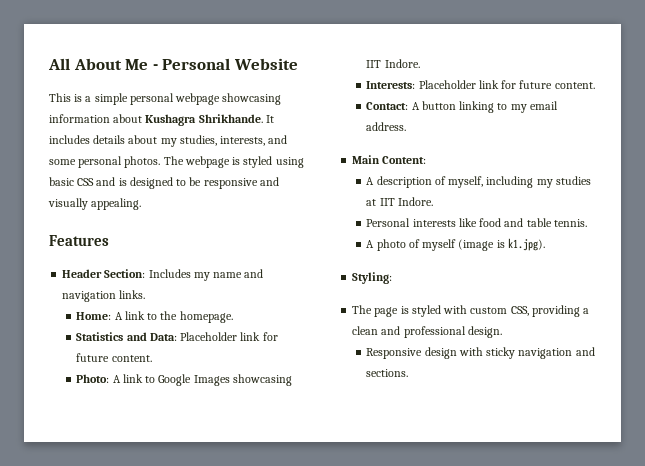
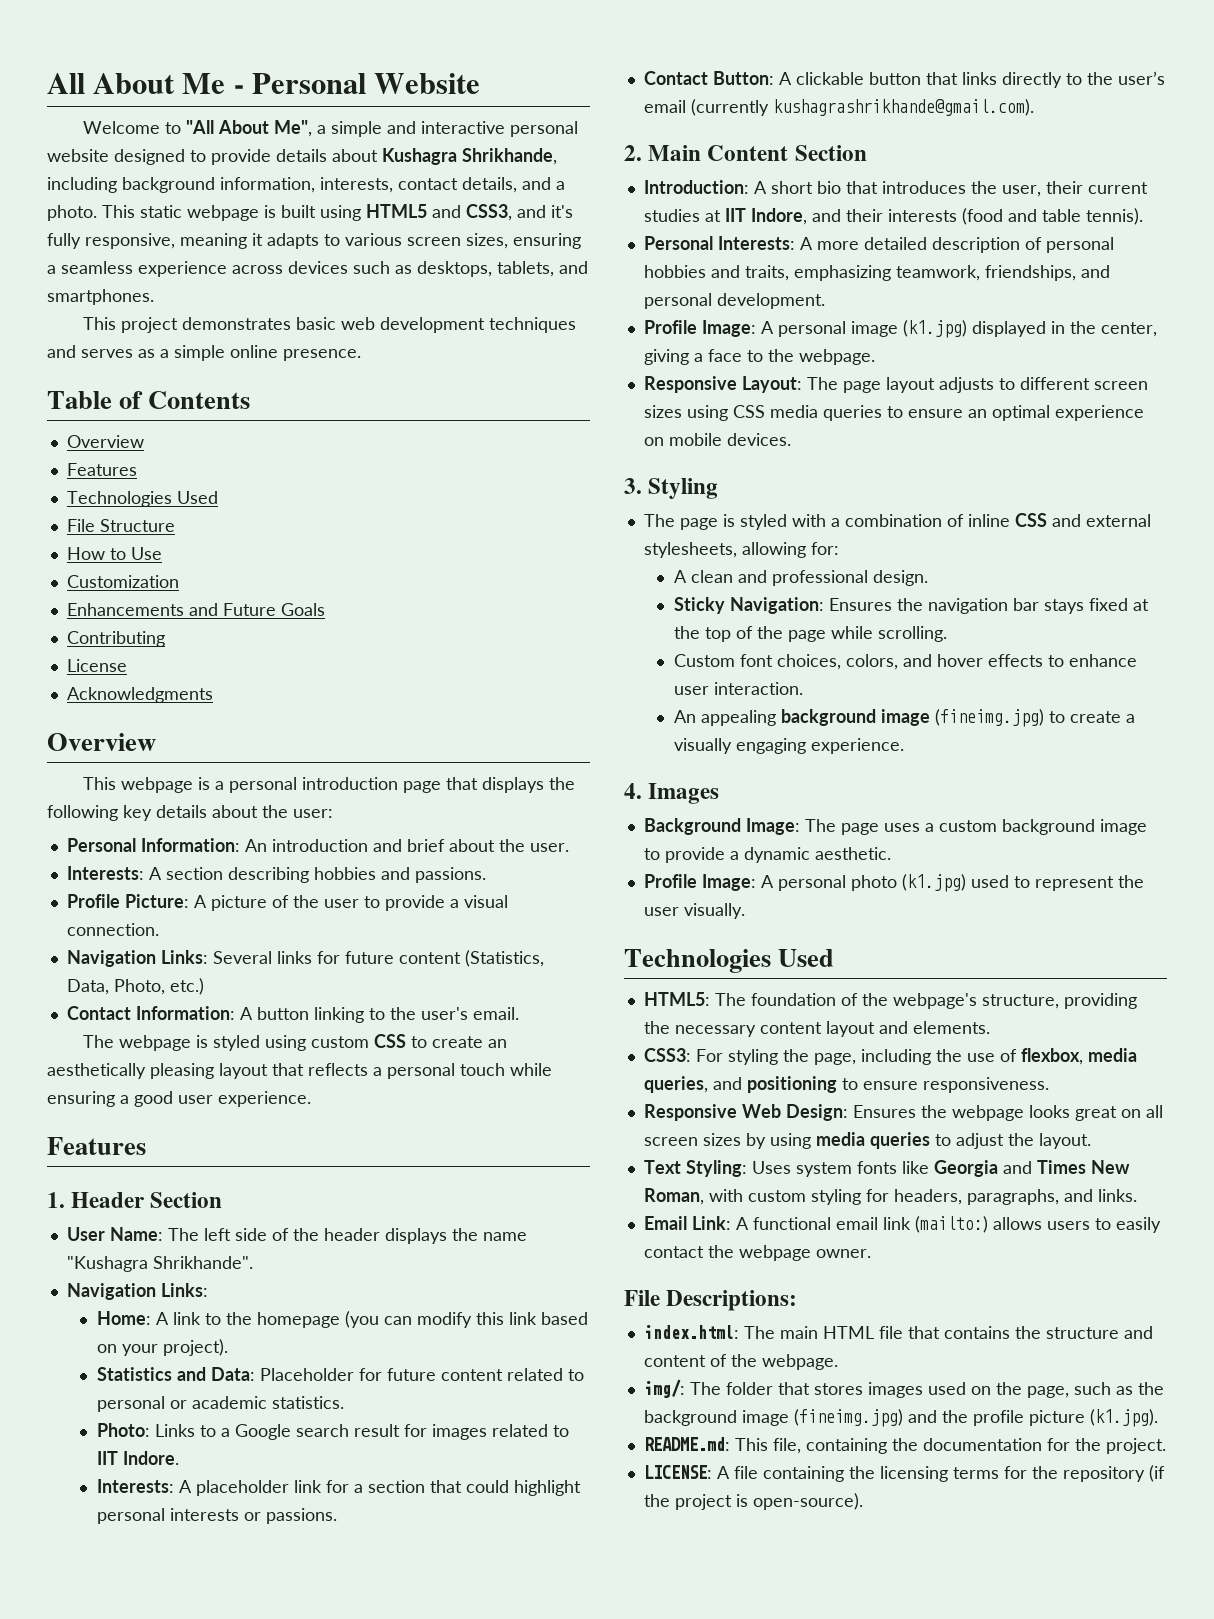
[49,93,282,105] [49,114,274,126] [49,135,288,147] [49,156,161,168] This is a simple personal webpage showcasing information about Kushagra Shrikhande. It includes details about my studies, interests, and some personal photos. -> [83,120,579,137] [47,148,557,165] [47,177,565,193] [47,204,573,221] [47,233,581,249] [47,261,588,277] [47,289,154,305] [83,317,577,333] [47,345,361,361] [47,391,251,409] [66,435,144,448] [66,463,137,476] [66,491,218,507] [66,519,175,532] [66,547,162,560] [66,575,179,588] [66,603,325,616] [66,631,165,647] [66,659,127,672] [66,687,213,703] [47,733,156,751] [83,777,576,793] [47,805,333,821] [66,838,569,852] [66,866,486,883] [66,894,508,911] [66,923,159,936] [66,950,544,967] [66,978,204,995] [66,1006,519,1023] Welcome to "All About Me", a simple and interactive personal website designed to provide details about Kushagra Shrikhande, including background information, interests, contact details, and a photo. This static webpage is built using HTML5 and CSS3, and it's fully responsive, meaning it adapts to various screen sizes, ensuring a seamless experience across devices such as desktops, tablets, and smartphones. // This project demonstrates basic web development techniques and serves as a simple online presence. // Table of Contents // Overview // Features // Technologies Used // File Structure // How to Use // Customization // Enhancements and Future Goals // Contributing // License // Acknowledgments // Overview // This webpage is a personal introduction page that displays the following key details about the user: // Personal Information: An introduction and brief about the user. // Interests: A section describing hobbies and passions. // Profile Picture: A picture of the user to provide a visual connection. // Navigation Links: Several links for future content (Statistics, Data, Photo, etc.) // Contact Information: A button linking to the user's email. //
[49,177,279,189] [48,198,142,210] [49,235,109,246] [62,269,264,281] [62,290,146,302] basic CSS and is designed to be responsive and visually appealing. // Features // Header Section: Includes my name and navigation links. -> [311,1034,508,1048] [47,1063,552,1079] [47,1091,311,1107] [47,1137,146,1155] [47,1192,223,1208] [66,1227,527,1244] [66,1256,253,1272] [66,1283,208,1300] custom CSS to create an aesthetically pleasing layout that reflects a personal touch while ensuring a good user experience. // Features // 1. Header Section // User Name: The left side of the header displays the name "Kushagra Shrikhande". // Navigation Links:
[179,311,233,323] homepage. -> [256,1311,588,1328] [96,1339,228,1356] homepage (you can modify this link based on your project).
[240,332,278,341] [76,353,152,362] [76,374,292,386] [366,59,420,68] [366,80,595,89] [366,101,558,113] [366,122,407,131] [352,155,427,164] [366,176,591,188] [366,197,433,206] [366,218,587,227] [366,238,545,251] [352,272,393,284] link for future content. // Photo: A link to Google Images showcasing IIT Indore. // Interests: Placeholder link for future content. // Contact: A button linking to my email address. // Main Content: // A description of myself, including my studies at IIT Indore. // Personal interests like food and table tennis. // A photo of myself (image is k1.jpg). // Styling: -> [358,1368,584,1381] [96,1396,344,1412] [96,1423,569,1440] [96,1451,179,1465] [96,1479,581,1496] [96,1508,337,1524] [643,71,1165,88] [643,99,1034,116] [624,145,867,161] [643,180,1148,197] [643,208,1143,225] [643,236,1114,253] [643,265,1110,281] [643,293,825,309] [643,320,1157,338] [643,349,875,365] [643,376,1148,393] [643,405,1144,421] [643,433,791,446] [624,478,719,499] for future content related to personal or academic statistics. // Photo: Links to a Google search result for images related to IIT Indore. // Interests: A placeholder link for a section that could highlight personal interests or passions. // Contact Button: A clickable button that links directly to the user’s email (currently kushagrashrikhande@gmail.com). // 2. Main Content Section // Introduction: A short bio that introduces the user, their current studies at IIT Indore, and their interests (food and table tennis). // Personal Interests: A more detailed description of personal hobbies and traits, emphasizing teamwork, friendships, and personal development. // Profile Image: A personal image (k1.jpg) displayed in the center, giving a face to the webpage. // Responsive Layout: The page layout adjusts to different screen sizes using CSS media queries to ensure an optimal experience on mobile devices. // 3. Styling
[470,305,590,317] [352,326,502,338] [366,347,595,359] [366,369,409,377] custom CSS, providing a clean and professional design. // Responsive design with sticky navigation and sections. -> [830,513,1151,527] [643,542,839,558] [673,570,928,586] [673,597,1149,614] [673,626,947,642] [673,654,1137,670] [673,682,803,695] [673,709,1135,727] [673,738,904,754] [624,783,720,804] [643,818,1147,835] [643,847,891,863] [643,874,1144,892] [643,903,745,919] [624,949,835,973] [643,992,1137,1009] [643,1021,990,1037] [643,1048,1137,1065] [643,1076,1049,1093] [643,1104,1163,1121] [643,1132,1091,1149] [643,1160,1130,1177] [643,1188,1137,1205] [643,1216,1161,1233] [643,1245,871,1261] [624,1290,798,1311] [643,1325,1153,1339] [643,1354,838,1370] [643,1379,1164,1398] [643,1409,1158,1427] [643,1437,1166,1454] [643,1465,1165,1482] [643,1493,863,1510] a combination of inline CSS and external stylesheets, allowing for: // A clean and professional design. // Sticky Navigation: Ensures the navigation bar stays fixed at the top of the page while scrolling. // Custom font choices, colors, and hover effects to enhance user interaction. // An appealing background image (fineimg.jpg) to create a visually engaging experience. // 4. Images // Background Image: The page uses a custom background image to provide a dynamic aesthetic. // Profile Image: A personal photo (k1.jpg) used to represent the user visually. // Technologies Used // HTML5: The foundation of the webpage's structure, providing the necessary content layout and elements. // CSS3: For styling the page, including the use of flexbox, media queries, and positioning to ensure responsiveness. // Responsive Web Design: Ensures the webpage looks great on all screen sizes by using media queries to adjust the layout. // Text Styling: Uses system fonts like Georgia and Times New Roman, with custom styling for headers, paragraphs, and links. // Email Link: A functional email link (mailto:) allows users to easily contact the webpage owner. // File Descriptions: // index.html: The main HTML file that contains the structure and content of the webpage. // img/: The folder that stores images used on the page, such as the background image (fineimg.jpg) and the profile picture (k1.jpg). // README.md: This file, containing the documentation for the project. // LICENSE: A file containing the licensing terms for the repository (if the project is open-source).

